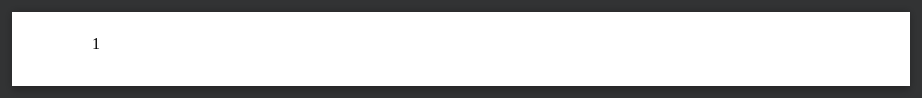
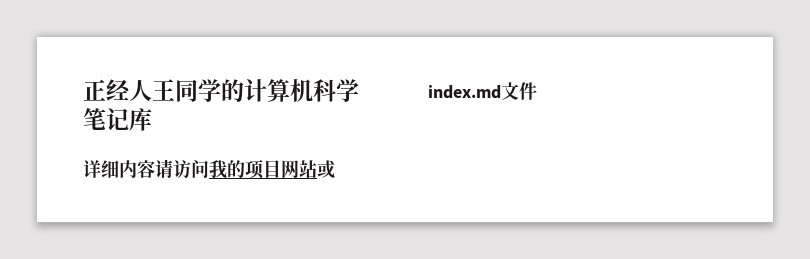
[92,38,100,49] 1 -> [83,79,359,102] [83,108,152,131] [83,159,335,179] [428,82,537,100] 正经人王同学的计算机科学笔记库 // 详细内容请访问我的项目网站或index.md文件

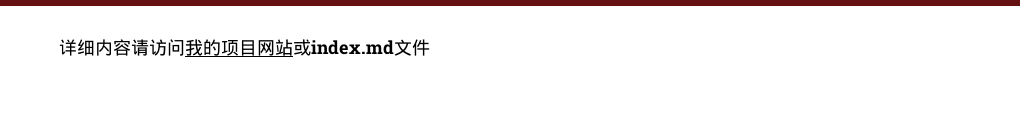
[83,79,359,102] [83,108,152,131] 正经人王同学的计算机科学笔记库 // -> (59, 47) none

